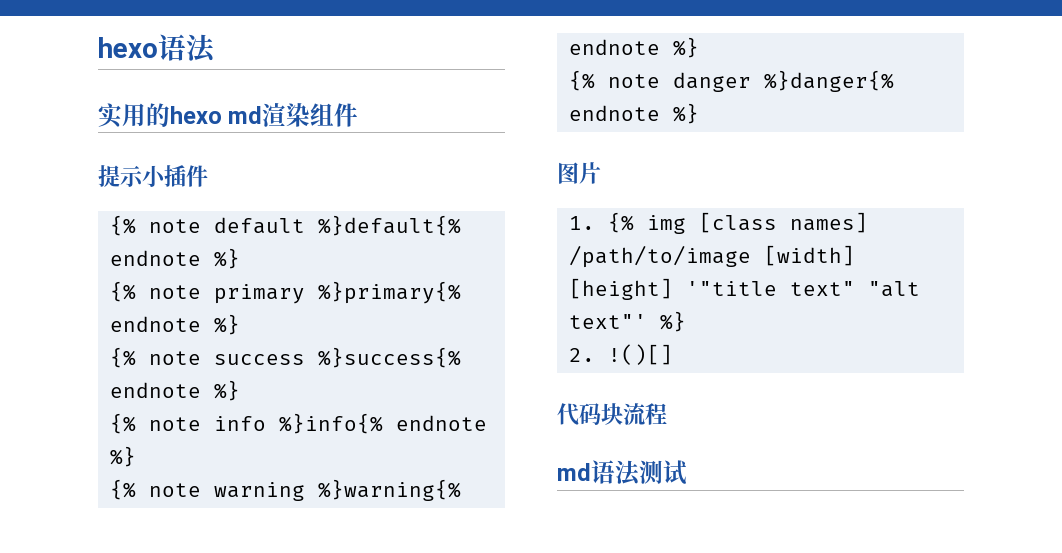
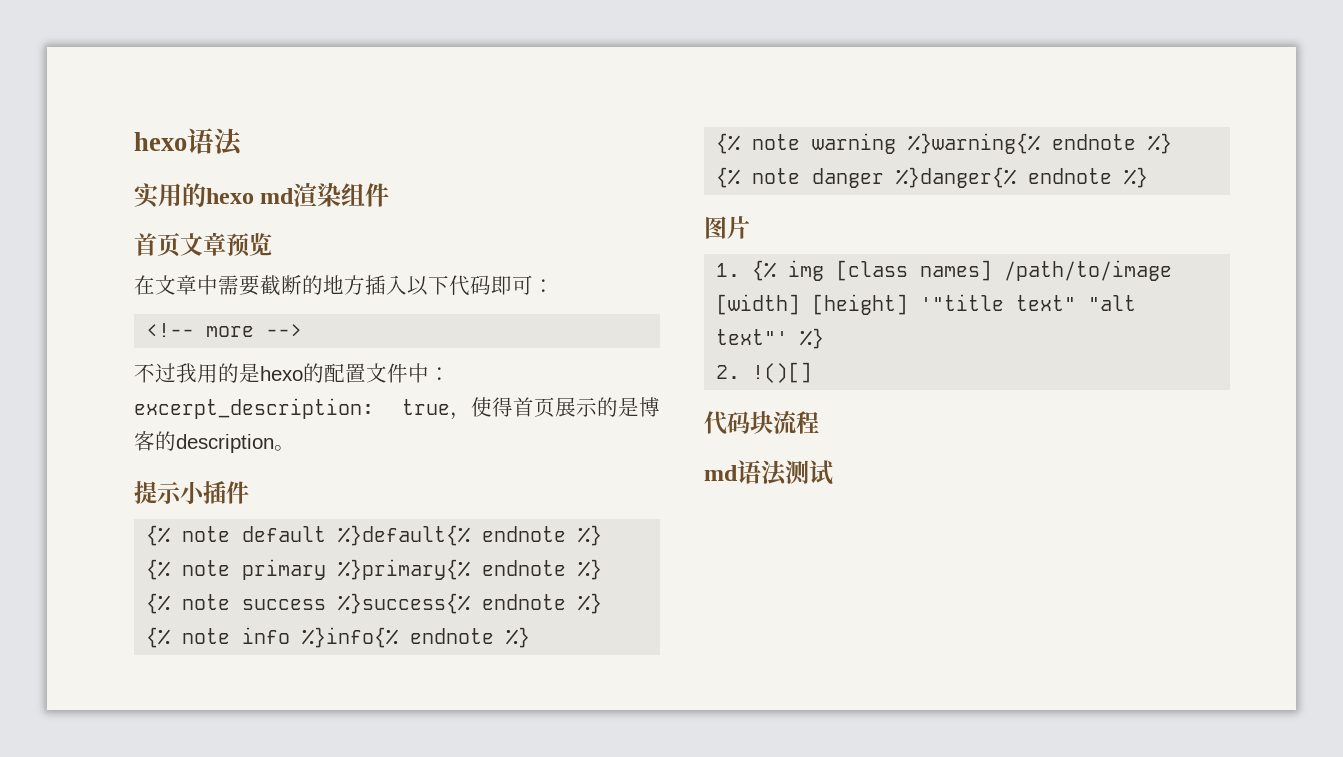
(359, 115) none -> [134,232,272,257] [134,275,554,296] [146,323,303,337] [134,363,450,383] [134,397,660,420] [134,431,295,453] // 首页文章预览 // 在文章中需要截断的地方插入以下代码即可： // <!-- more --> // 不过我用的是hexo的配置文件中：excerpt_description: true，使得首页展示的是博客的description。

